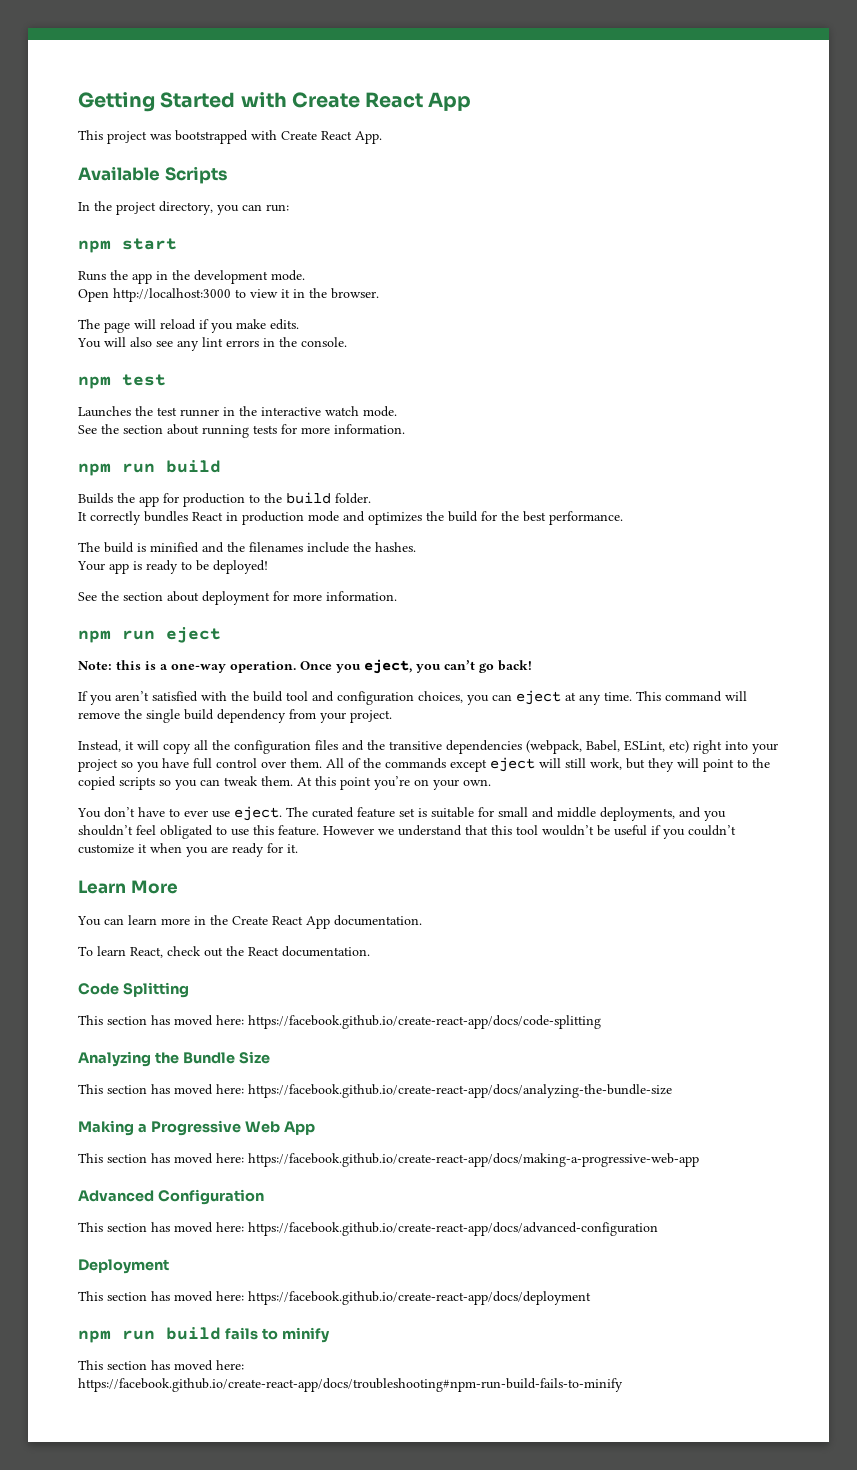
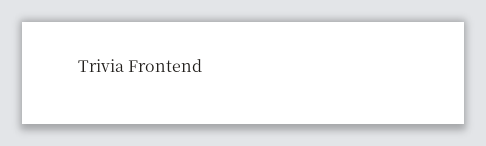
[78,92,472,112] [78,130,382,144] [78,166,227,184] [78,201,289,215] [78,238,177,253] [78,270,305,284] [78,288,379,302] [78,319,299,333] [77,337,347,351] [78,374,166,389] [78,406,397,417] [78,424,405,438] [78,460,221,476] [78,492,371,507] [78,511,623,525] [78,542,416,553] [77,560,268,574] [78,591,397,605] [78,627,221,643] [78,659,532,674] [78,690,747,705] [78,709,392,723] [78,740,778,754] [78,757,770,772] [78,776,491,790] [77,806,726,821] [78,825,736,839] [78,843,298,857] [78,880,178,894] [77,915,422,929] [78,946,370,958] [78,982,189,998] [78,1015,601,1029] [78,1051,270,1067] [78,1084,672,1098] [78,1120,315,1136] [78,1153,699,1167] [78,1189,264,1205] [78,1222,658,1236] [78,1259,169,1274] [78,1291,591,1305] [78,1327,330,1343] [78,1360,244,1371] [78,1378,623,1392] Getting Started with Create React App // This project was bootstrapped with Create React App. // Available Scripts // In the project directory, you can run: // npm start // Runs the app in the development mode. // Open http://localhost:3000 to view it in the browser. // The page will reload if you make edits. // You will also see any lint errors in the console. // npm test // Launches the test runner in the interactive watch mode. // See the section about running tests for more information. // npm run build // Builds the app for production to the build folder. // It correctly bundles React in production mode and optimizes the build for the best performance. // The build is minified and the filenames include the hashes. // Your app is ready to be deployed! // See the section about deployment for more information. // npm run eject // Note: this is a one-way operation. Once you eject, you can’t go back! // If you aren’t satisfied with the build tool and configuration choices, you can eject at any time. This command will remove the single build dependency from your project. // Instead, it will copy all the configuration files and the transitive dependencies (webpack, Babel, ESLint, etc) right into your project so you have full control over them. All of the commands except eject will still work, but they will point to the copied scripts so you can tweak them. At this point you’re on your own. // You don’t have to ever use eject. The curated feature set is suitable for small and middle deployments, and you shouldn’t feel obligated to use this feature. However we understand that this tool wouldn’t be useful if you couldn’t customize it when you are ready for it. // Learn More // You can learn more in the Create React App documentation. // To learn React, check out the React documentation. // Code Splitting // This section has moved here: https://facebook.github.io/create-react-app/docs/code-splitting // Analyzing the Bundle Size // This section has moved here: https://facebook.github.io/create-react-app/docs/analyzing-the-bundle-size // Making a Progressive Web App // This section has moved here: https://facebook.github.io/create-react-app/docs/making-a-progressive-web-app // Advanced Configuration // This section has moved here: https://facebook.github.io/create-react-app/docs/advanced-configuration // Deployment // This section has moved here: https://facebook.github.io/create-react-app/docs/deployment // npm run build fails to minify // This section has moved here: https://facebook.github.io/create-react-app/docs/troubleshooting#npm-run-build-fails-to-minify -> [78,59,203,72] Trivia Frontend

